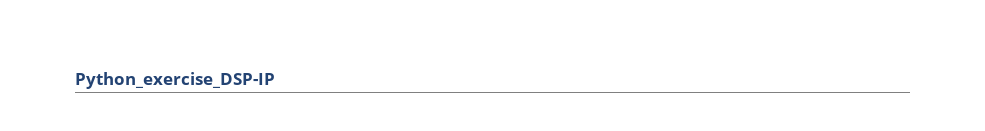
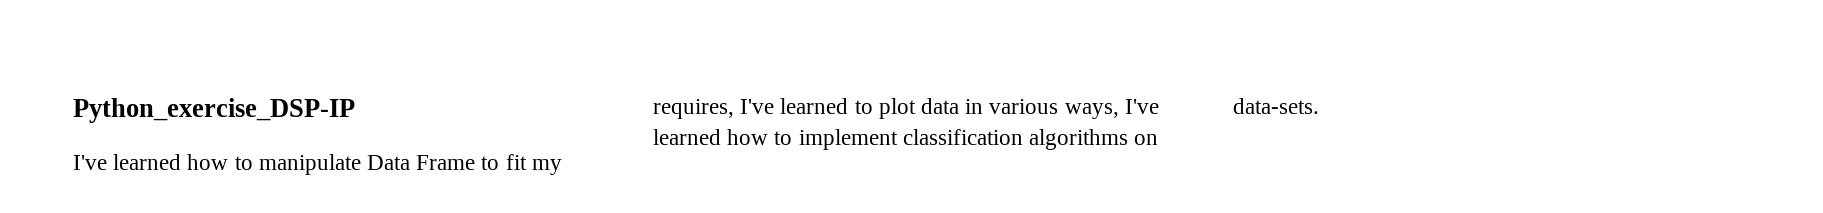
(275, 80) none -> [73,154,562,175] [653,98,1159,119] [653,129,1159,150] [1233,98,1319,114] // I've learned how to manipulate Data Frame to fit my requires, I've learned to plot data in various ways, I've learned how to implement classification algorithms on data-sets.

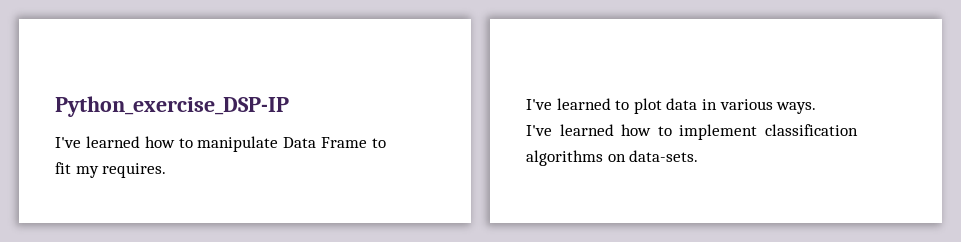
[653,99,734,119] requires, -> [102,163,167,178] requires. //
[1064,103,1119,119] ways, -> [776,102,817,114] ways. //

